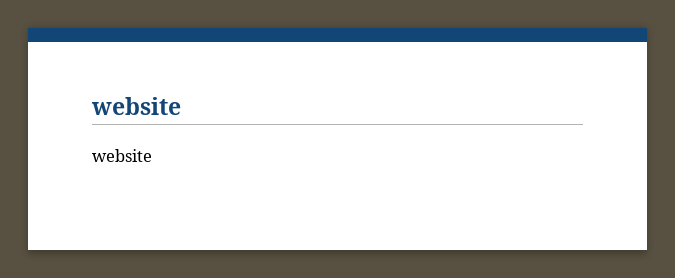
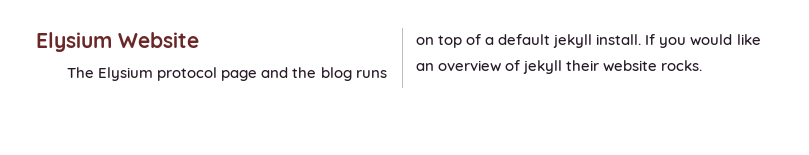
[91,97,181,115] [92,149,152,162] website // website -> [36,32,199,52] [67,67,387,81] [416,34,761,48] [416,60,703,74] Elysium Website // The Elysium protocol page and the blog runs on top of a default jekyll install. If you would like an overview of jekyll their website rocks.

